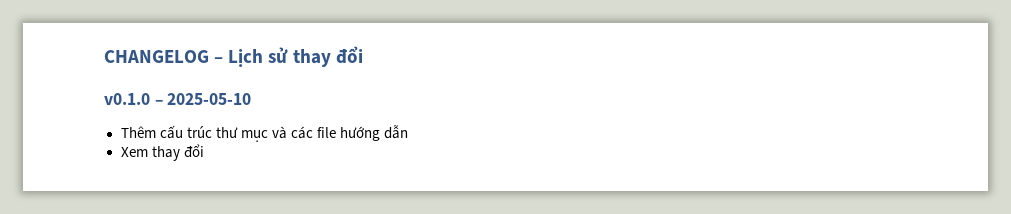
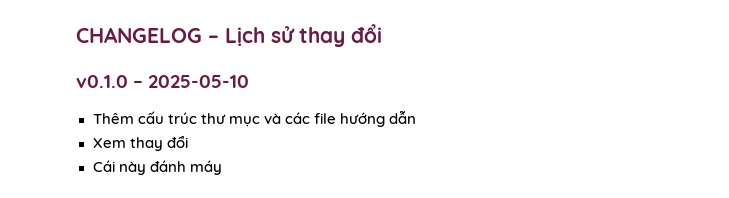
(204, 150) none -> [92,160,222,175] // Cái này đánh máy

